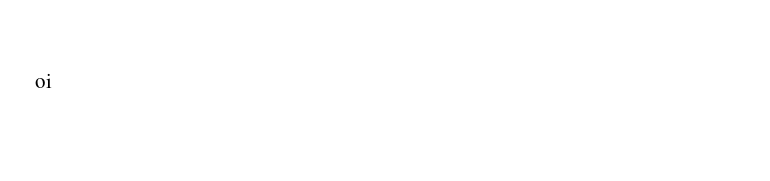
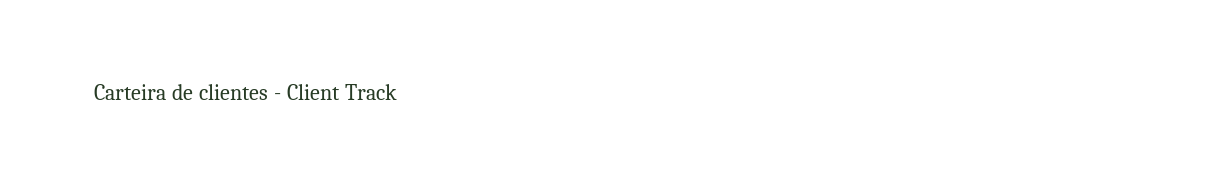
[35,73,52,88] oi -> [94,84,397,100] Carteira de clientes - Client Track

